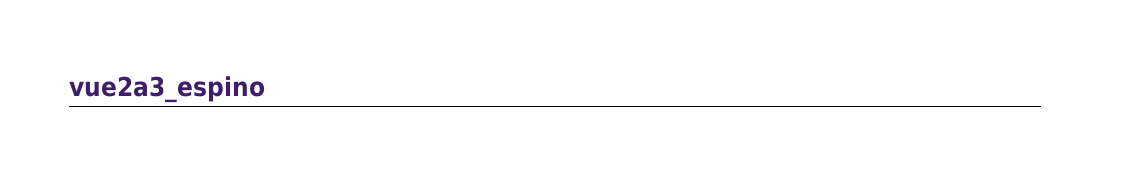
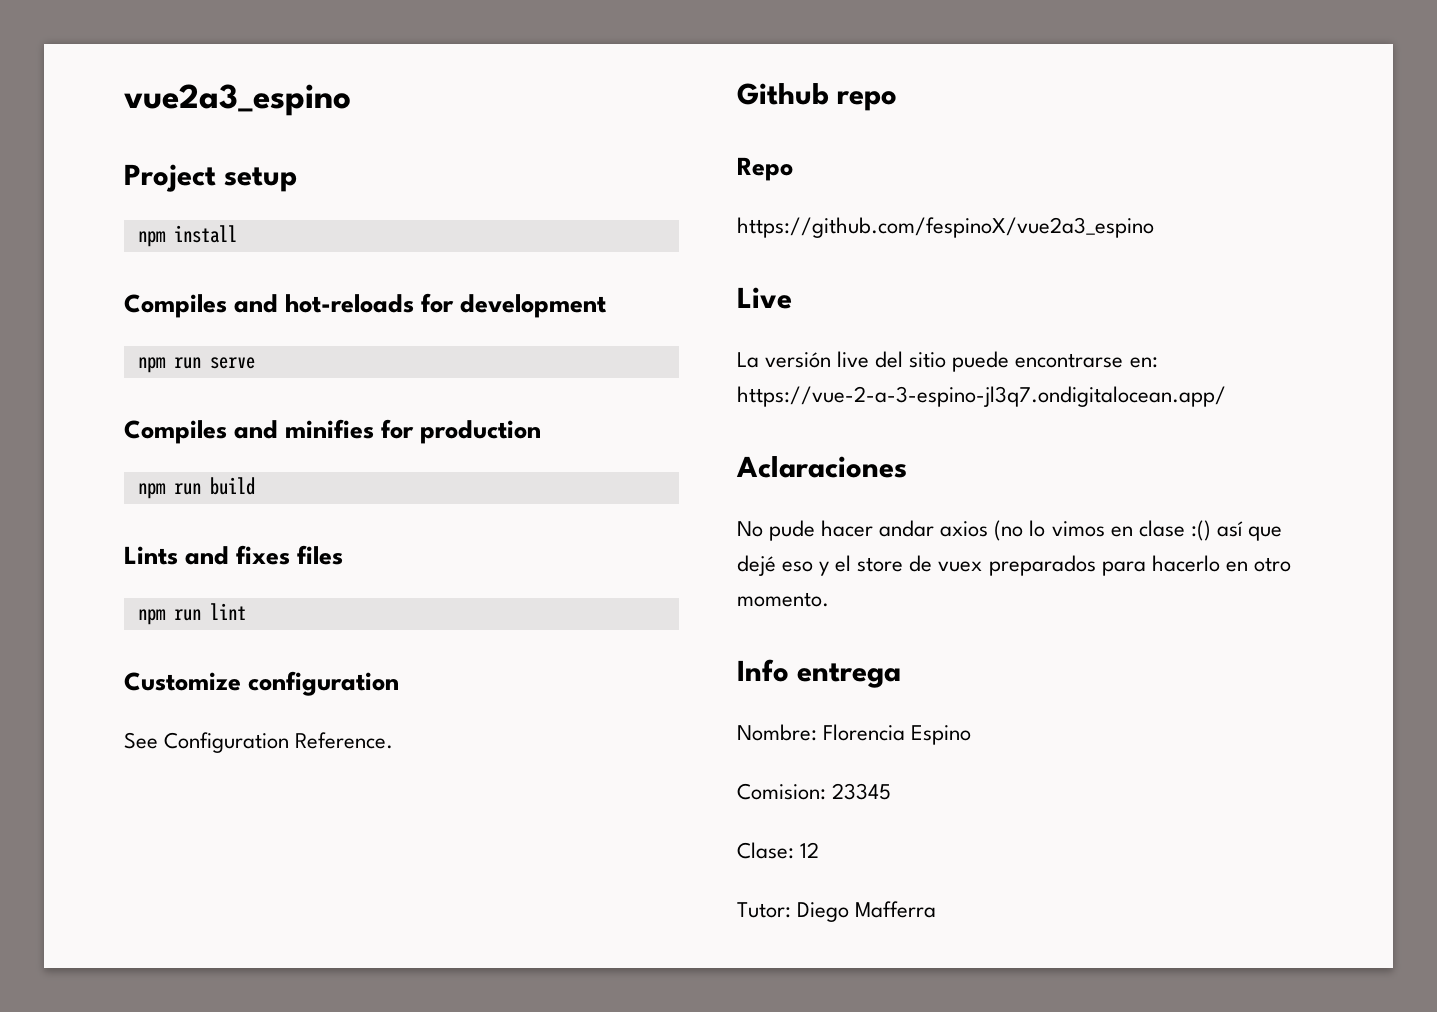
(265, 89) none -> [124,164,298,192] [137,225,237,247] [124,293,608,318] [137,357,255,373] [124,419,542,444] [137,477,255,499] [124,545,344,565] [137,603,246,625] [124,671,400,696] [124,732,394,753] [737,83,898,111] [737,157,793,181] [737,217,1154,238] [737,287,792,309] [737,351,1158,372] [737,386,1226,407] [736,456,907,478] [737,520,1282,541] [737,555,1291,576] [737,592,829,607] [737,659,902,688] [737,724,972,745] [737,783,892,800] [737,842,820,859] [737,901,937,922] // Project setup // npm install // Compiles and hot-reloads for development // npm run serve // Compiles and minifies for production // npm run build // Lints and fixes files // npm run lint // Customize configuration // See Configuration Reference. // Github repo // Repo // https://github.com/fespinoX/vue2a3_espino // Live // La versión live del sitio puede encontrarse en: https://vue-2-a-3-espino-jl3q7.ondigitalocean.app/ // Aclaraciones // No pude hacer andar axios (no lo vimos en clase :() así que dejé eso y el store de vuex preparados para hacerlo en otro momento. // Info entrega // Nombre: Florencia Espino // Comision: 23345 // Clase: 12 // Tutor: Diego Mafferra

